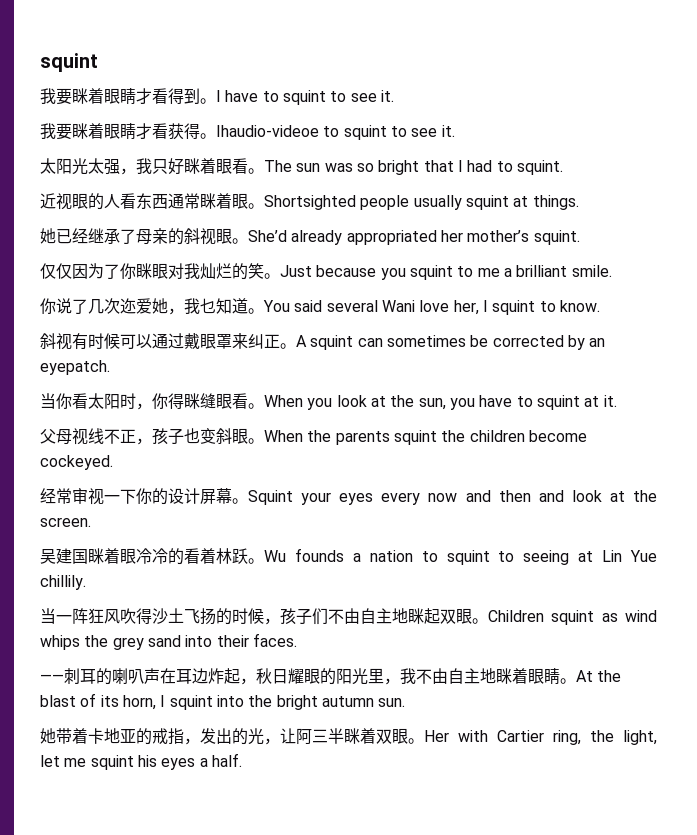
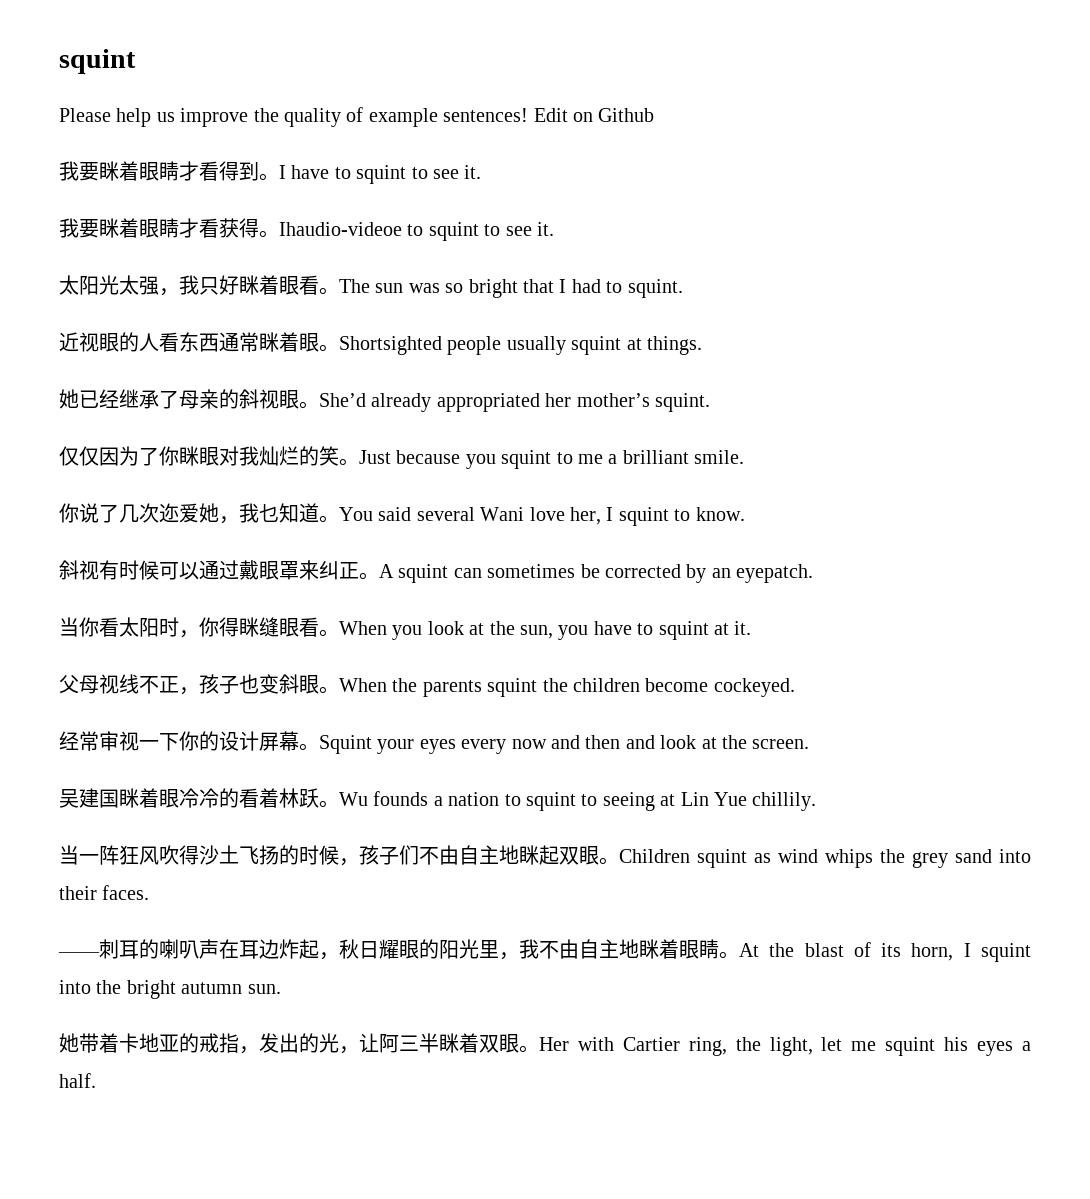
[40,53,98,72] squint -> [59,49,136,74] [59,107,655,127] squint // Please help us improve the quality of example sentences! Edit on Github

